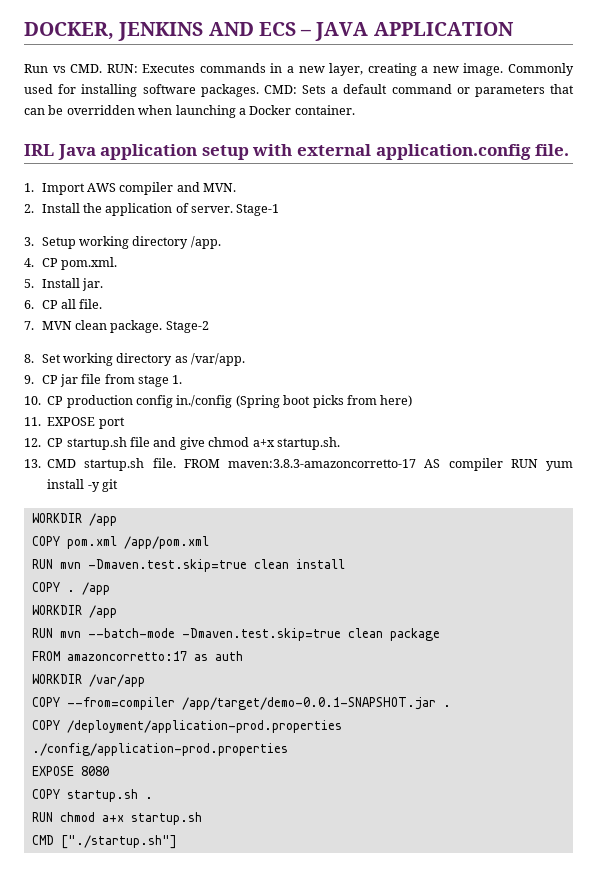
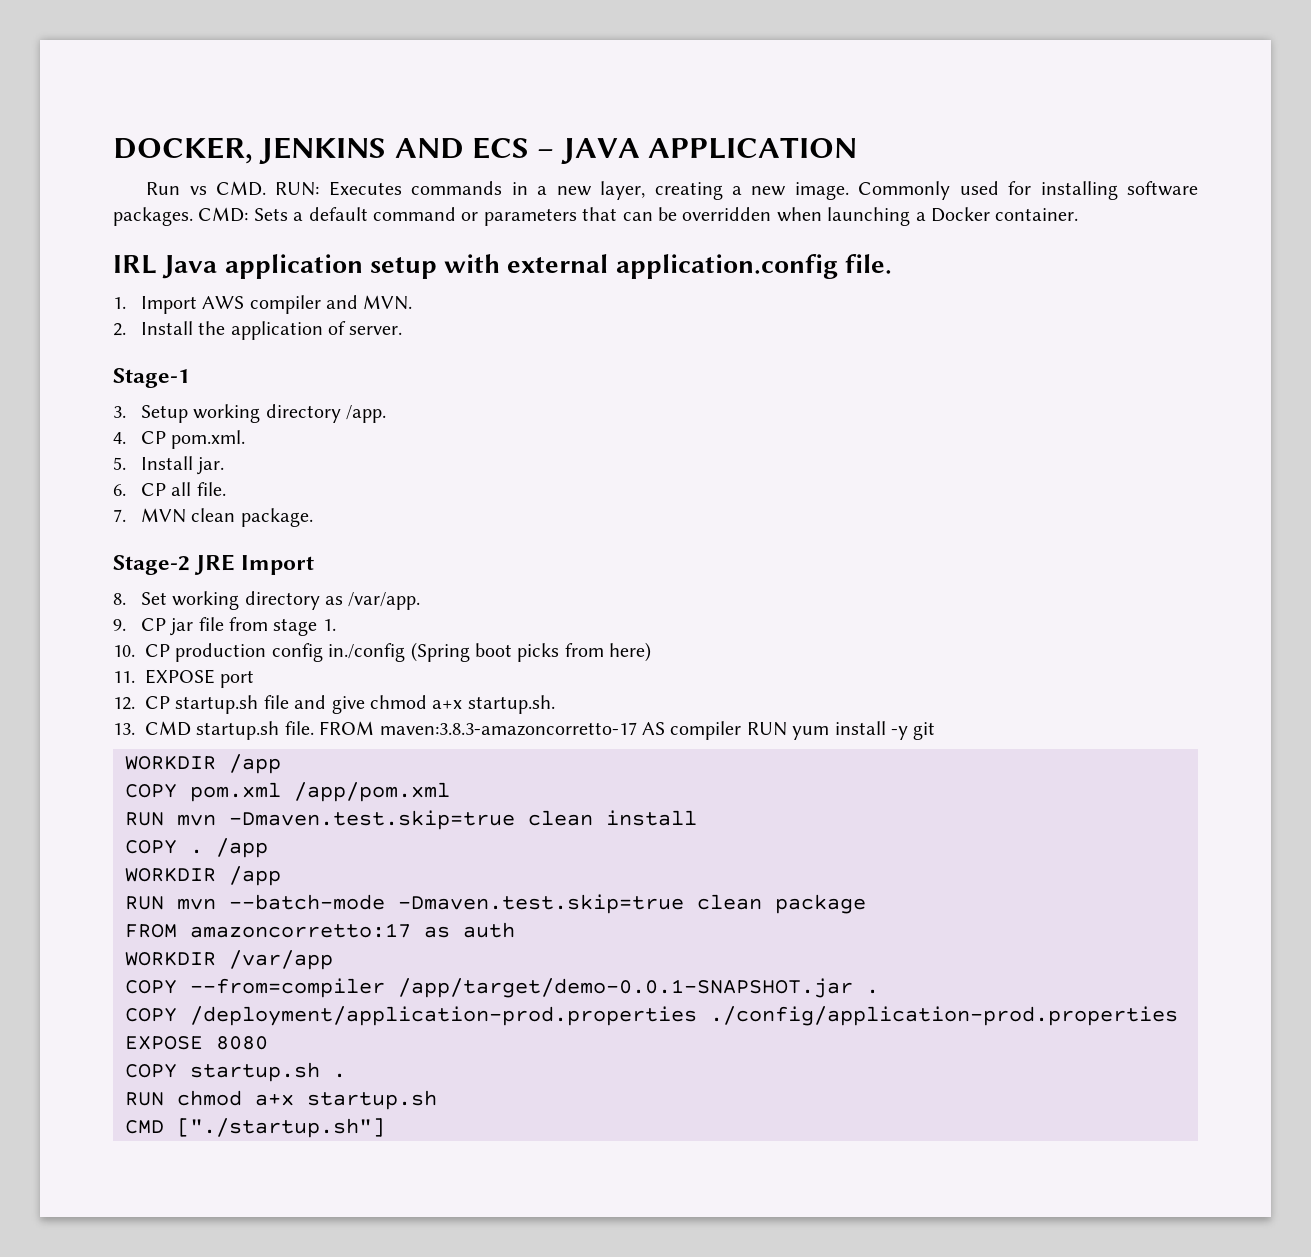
(234, 209) none -> (403, 330) //
(163, 326) none -> (313, 517) //
(209, 327) none -> [194,554,315,575] JRE Import

